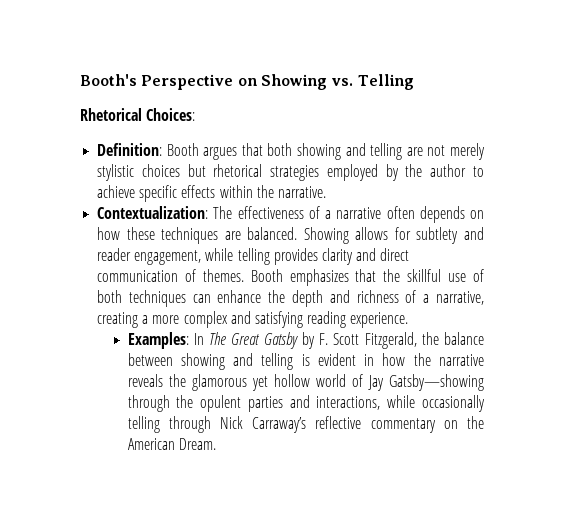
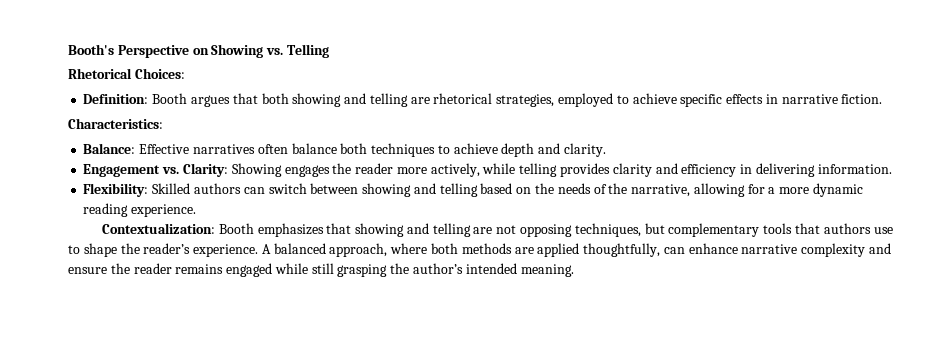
[427,143,485,160] [97,164,484,181] [97,185,326,202] [97,206,484,223] [97,227,485,244] [97,248,202,265] not merely stylistic choices but rhetorical strategies employed by the author to achieve specific effects within the narrative. // Contextualization: The effectiveness of a narrative often depends on how these techniques are balanced. Showing allows for subtlety and reader engagement, -> [433,93,883,107] [68,118,163,129] [83,143,606,157] [83,163,480,177] rhetorical strategies, employed to achieve specific effects in narrative fiction. // Characteristics: // Balance: Effective narratives often balance both techniques to achieve depth and clarity. // Engagement vs. Clarity: Showing engages the reader more actively,
[380,248,410,261] [97,269,484,286] [97,290,484,307] [97,311,409,328] [127,332,485,349] [127,353,484,370] [127,374,484,391] [127,395,485,412] [127,416,484,433] [127,438,216,450] direct communication of themes. Booth emphasizes that the skillful use of both techniques can enhance the depth and richness of a narrative, creating a more complex and satisfying reading experience. // Examples: In The Great Gatsby by F. Scott Fitzgerald, the balance between showing and telling is evident in how the narrative reveals the glamorous yet hollow world of Jay Gatsby—showing through the opulent parties and interactions, while occasionally telling through Nick Carraway’s reflective commentary on the American Dream. -> [681,163,892,177] [83,183,863,197] [83,203,197,217] [102,223,893,237] [68,243,892,257] [68,263,574,277] efficiency in delivering information. // Flexibility: Skilled authors can switch between showing and telling based on the needs of the narrative, allowing for a more dynamic reading experience. // Contextualization: Booth emphasizes that showing and telling are not opposing techniques, but complementary tools that authors use to shape the reader’s experience. A balanced approach, where both methods are applied thoughtfully, can enhance narrative complexity and ensure the reader remains engaged while still grasping the author’s intended meaning.

